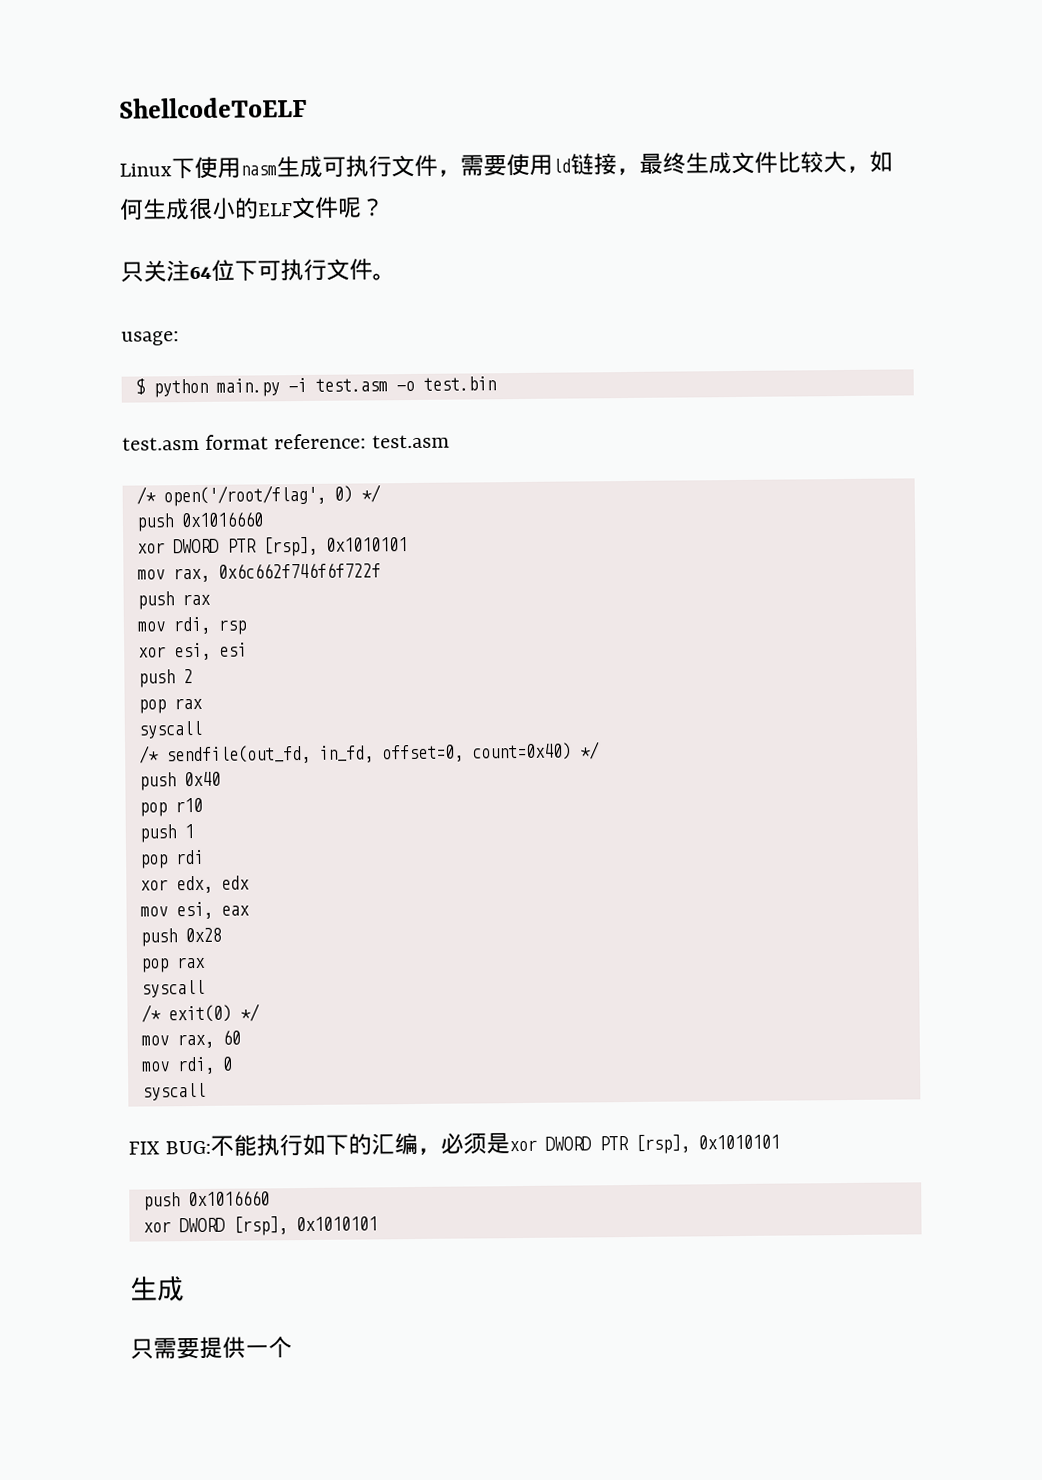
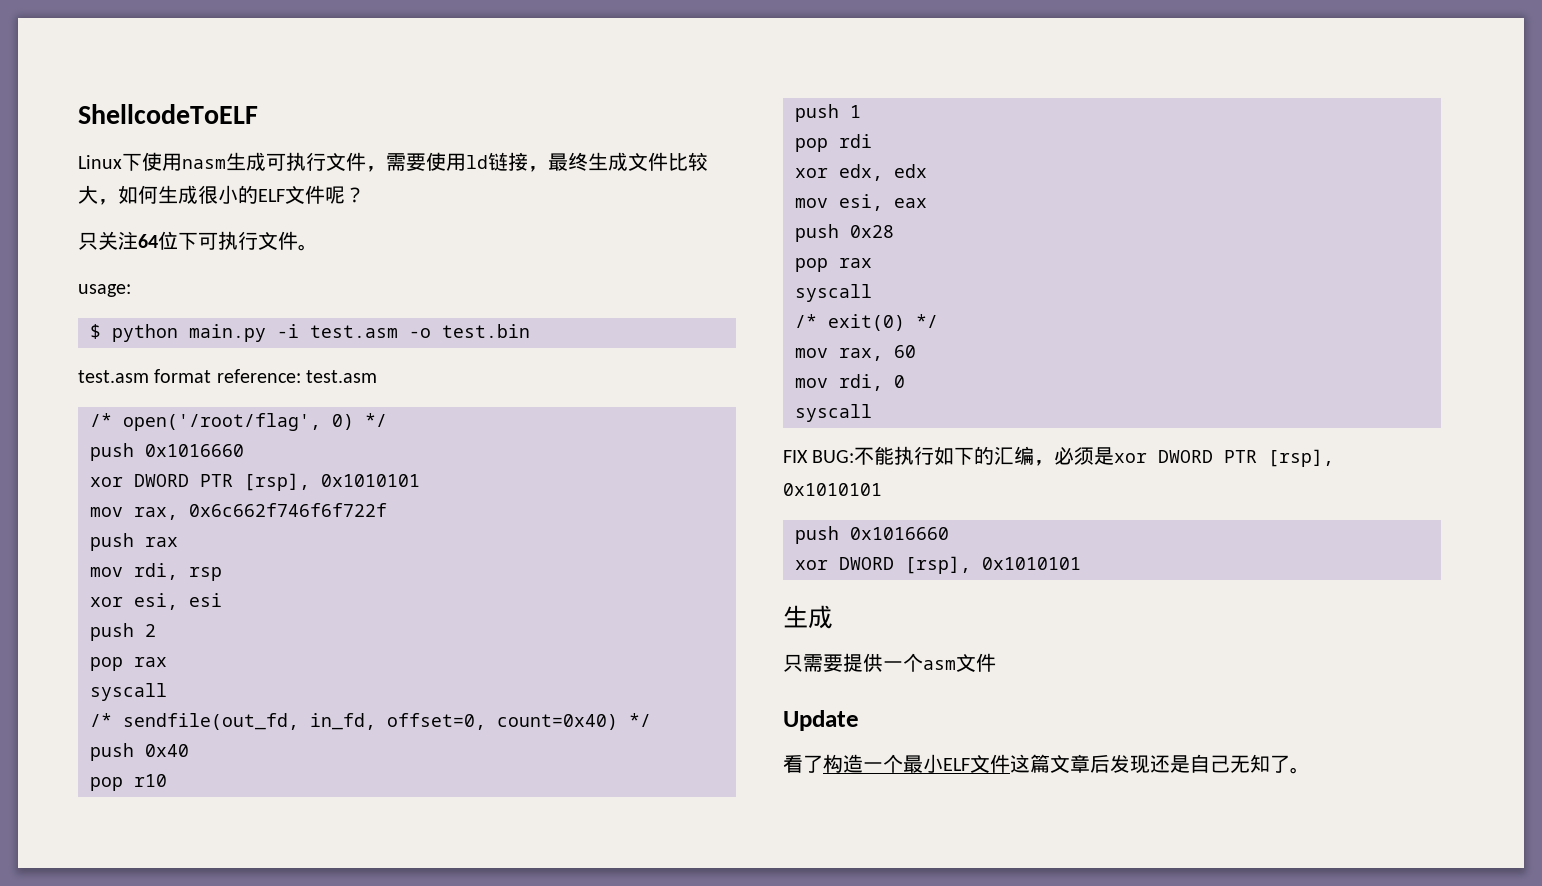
(292, 1347) none -> [923,653,996,672] [783,710,859,731] [783,754,1310,774] asm文件 // Update // 看了构造一个最小ELF文件这篇文章后发现还是自己无知了。

